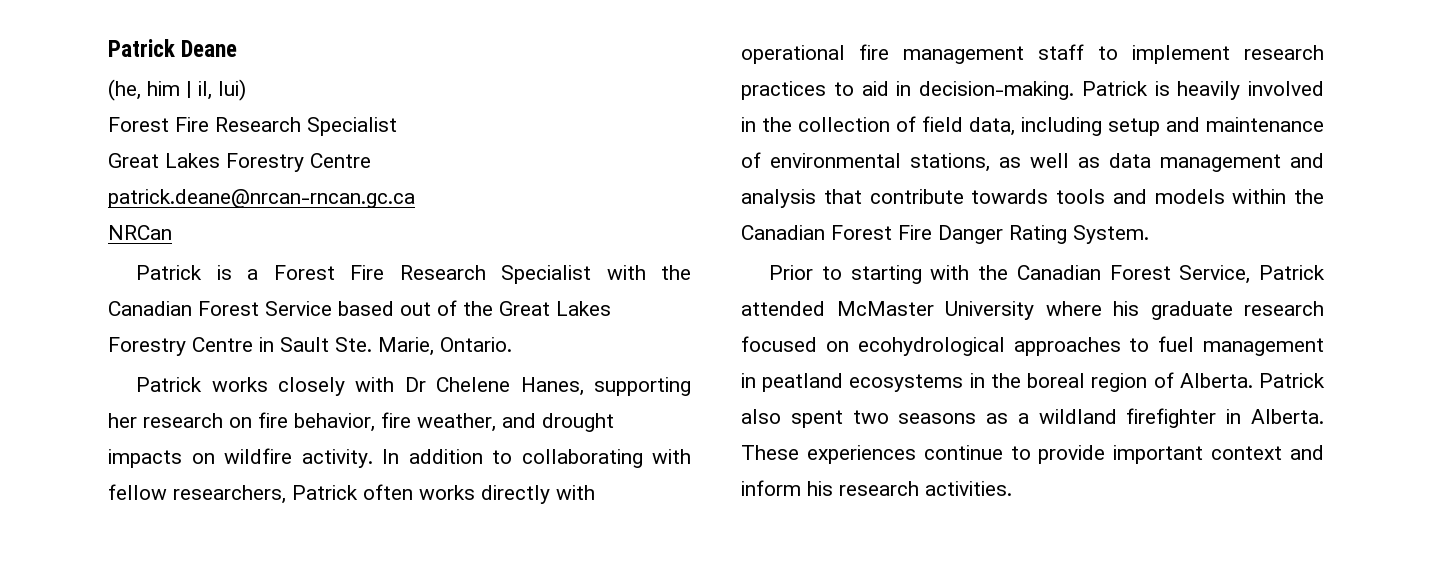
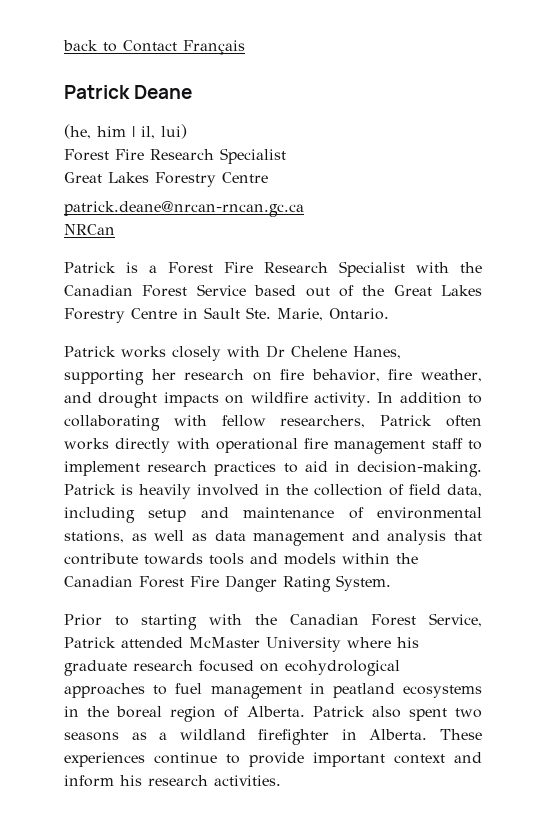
(108, 48) none -> [63,40,245,55] back to Contact Français //

